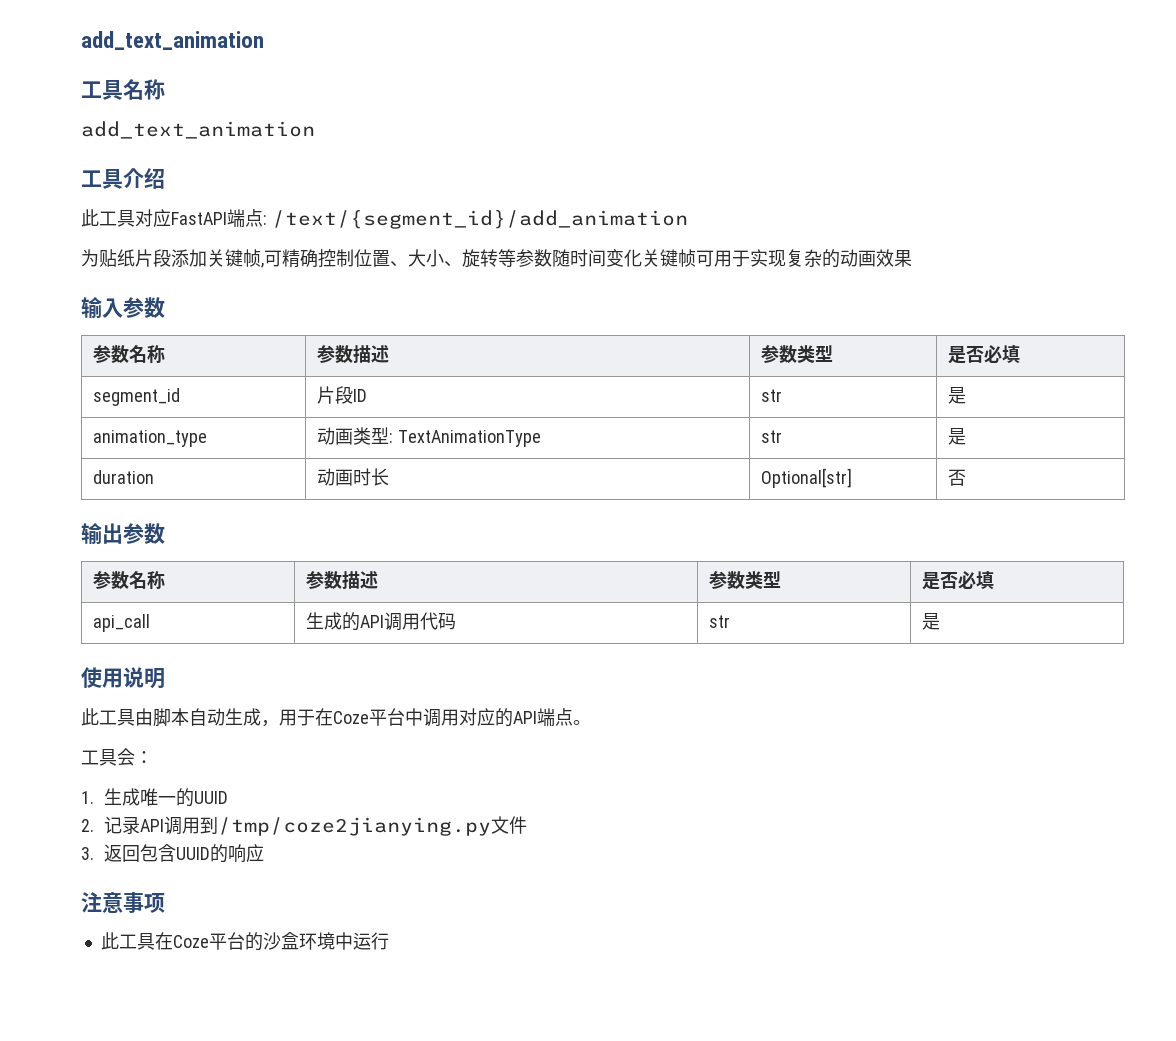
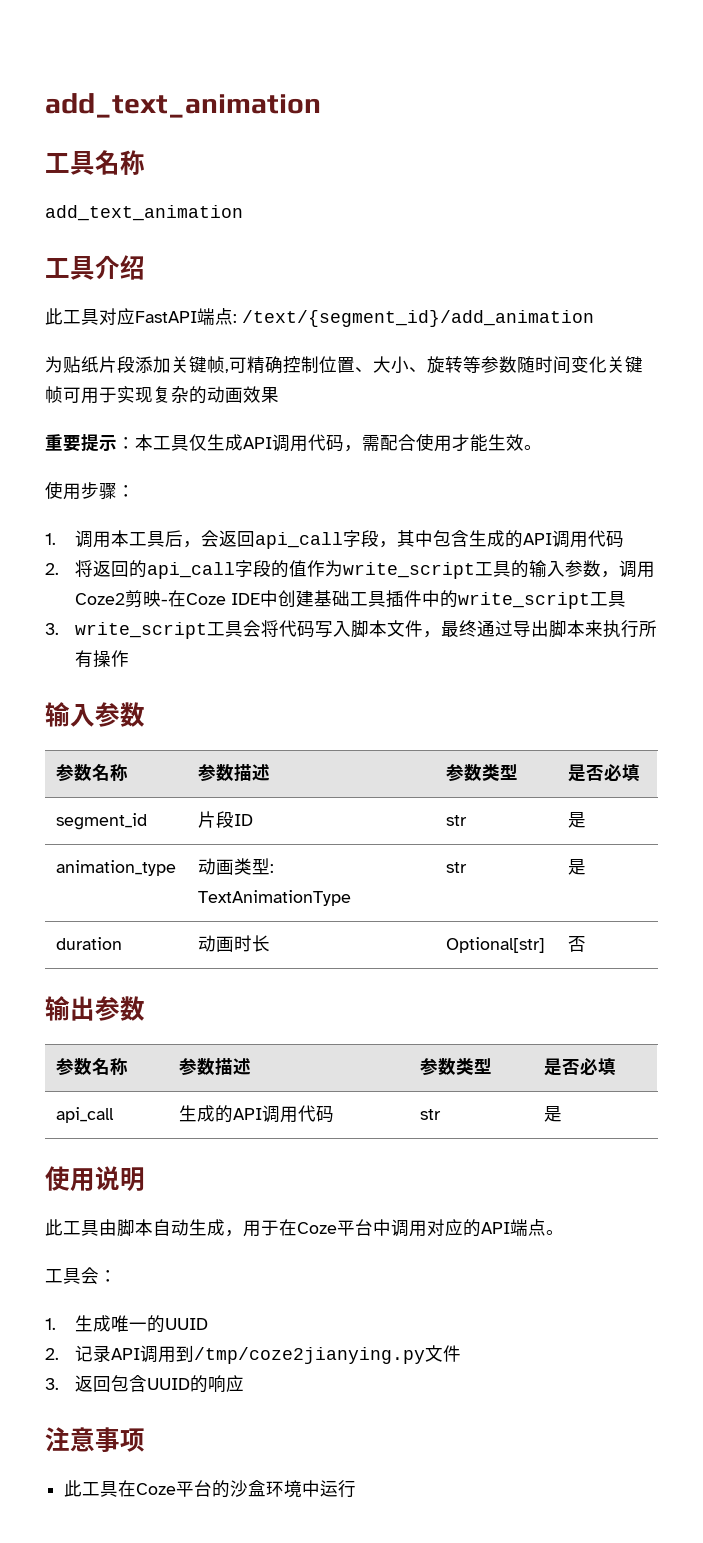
(912, 258) none -> [45,433,542,452] [45,481,135,500] [45,530,624,549] [45,560,655,579] [74,590,626,609] [45,620,657,639] [74,650,129,668] // 重要提示：本工具仅生成API调用代码，需配合使用才能生效。 // 使用步骤： // 1.调用本工具后，会返回api_call字段，其中包含生成的API调用代码 // 2.将返回的api_call字段的值作为write_script工具的输入参数，调用Coze2剪映-在Coze IDE中创建基础工具插件中的write_script工具 // 3. write_script工具会将代码写入脚本文件，最终通过导出脚本来执行所有操作

